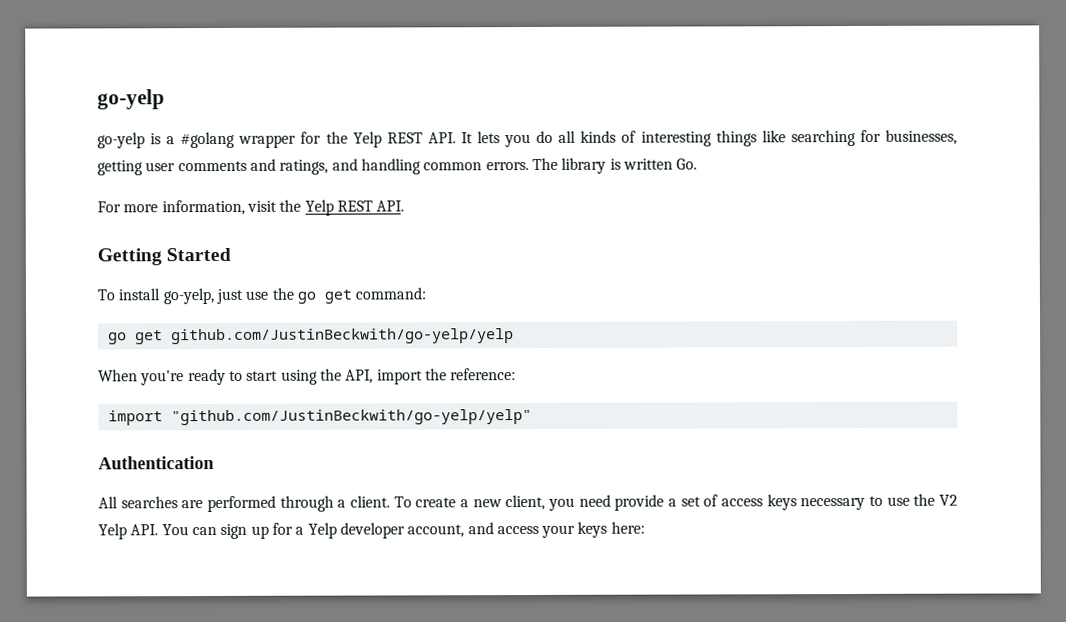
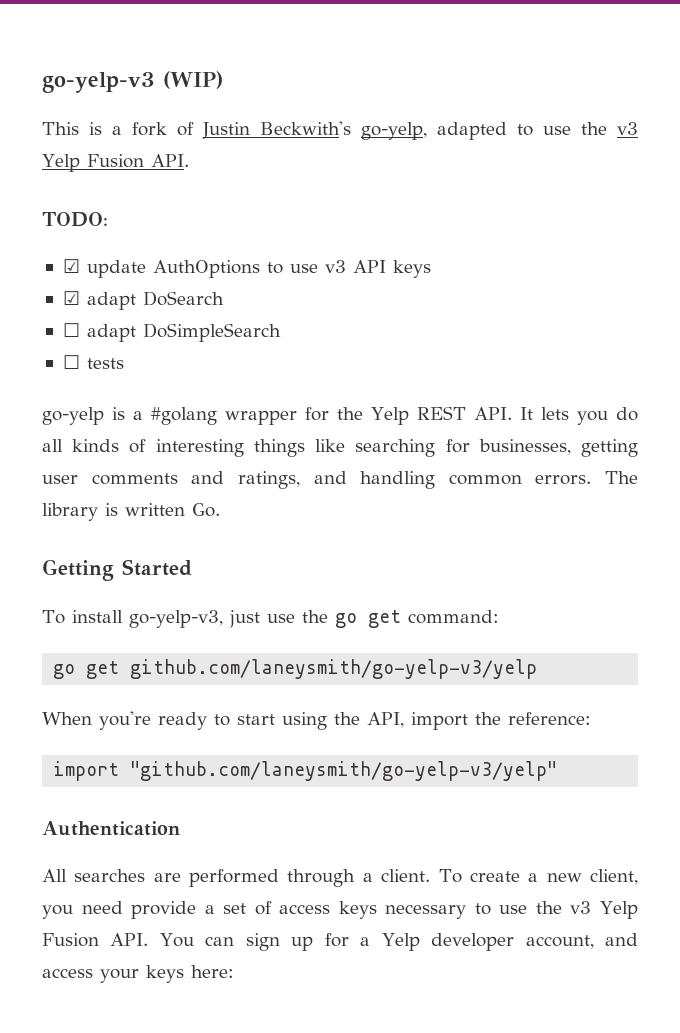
[97,89,165,110] go-yelp -> [42,71,223,93] [42,121,638,140] [42,154,189,172] [42,212,108,227] [62,259,431,278] [62,291,224,310] [62,323,281,342] [62,355,124,369] go-yelp-v3 (WIP) // This is a fork of Justin Beckwith's go-yelp, adapted to use the v3 Yelp Fusion API. // TODO: // ☑ update AuthOptions to use v3 API keys // ☑ adapt DoSearch // ☐ adapt DoSimpleSearch // ☐ tests
[97,199,405,216] // For more information, visit the Yelp REST API. -> (220, 510) none
[162,288,214,305] go-yelp, -> [128,610,223,628] go-yelp-v3,
[170,328,514,345] github.com/JustinBeckwith/go-yelp/yelp -> [130,659,538,679] github.com/laneysmith/go-yelp-v3/yelp
[170,409,532,426] "github.com/JustinBeckwith/go-yelp/yelp" -> [130,761,558,781] "github.com/laneysmith/go-yelp-v3/yelp"
[938,494,958,506] [98,523,127,540] V2 Yelp -> [570,901,639,919] [42,933,99,947] v3 Yelp Fusion

